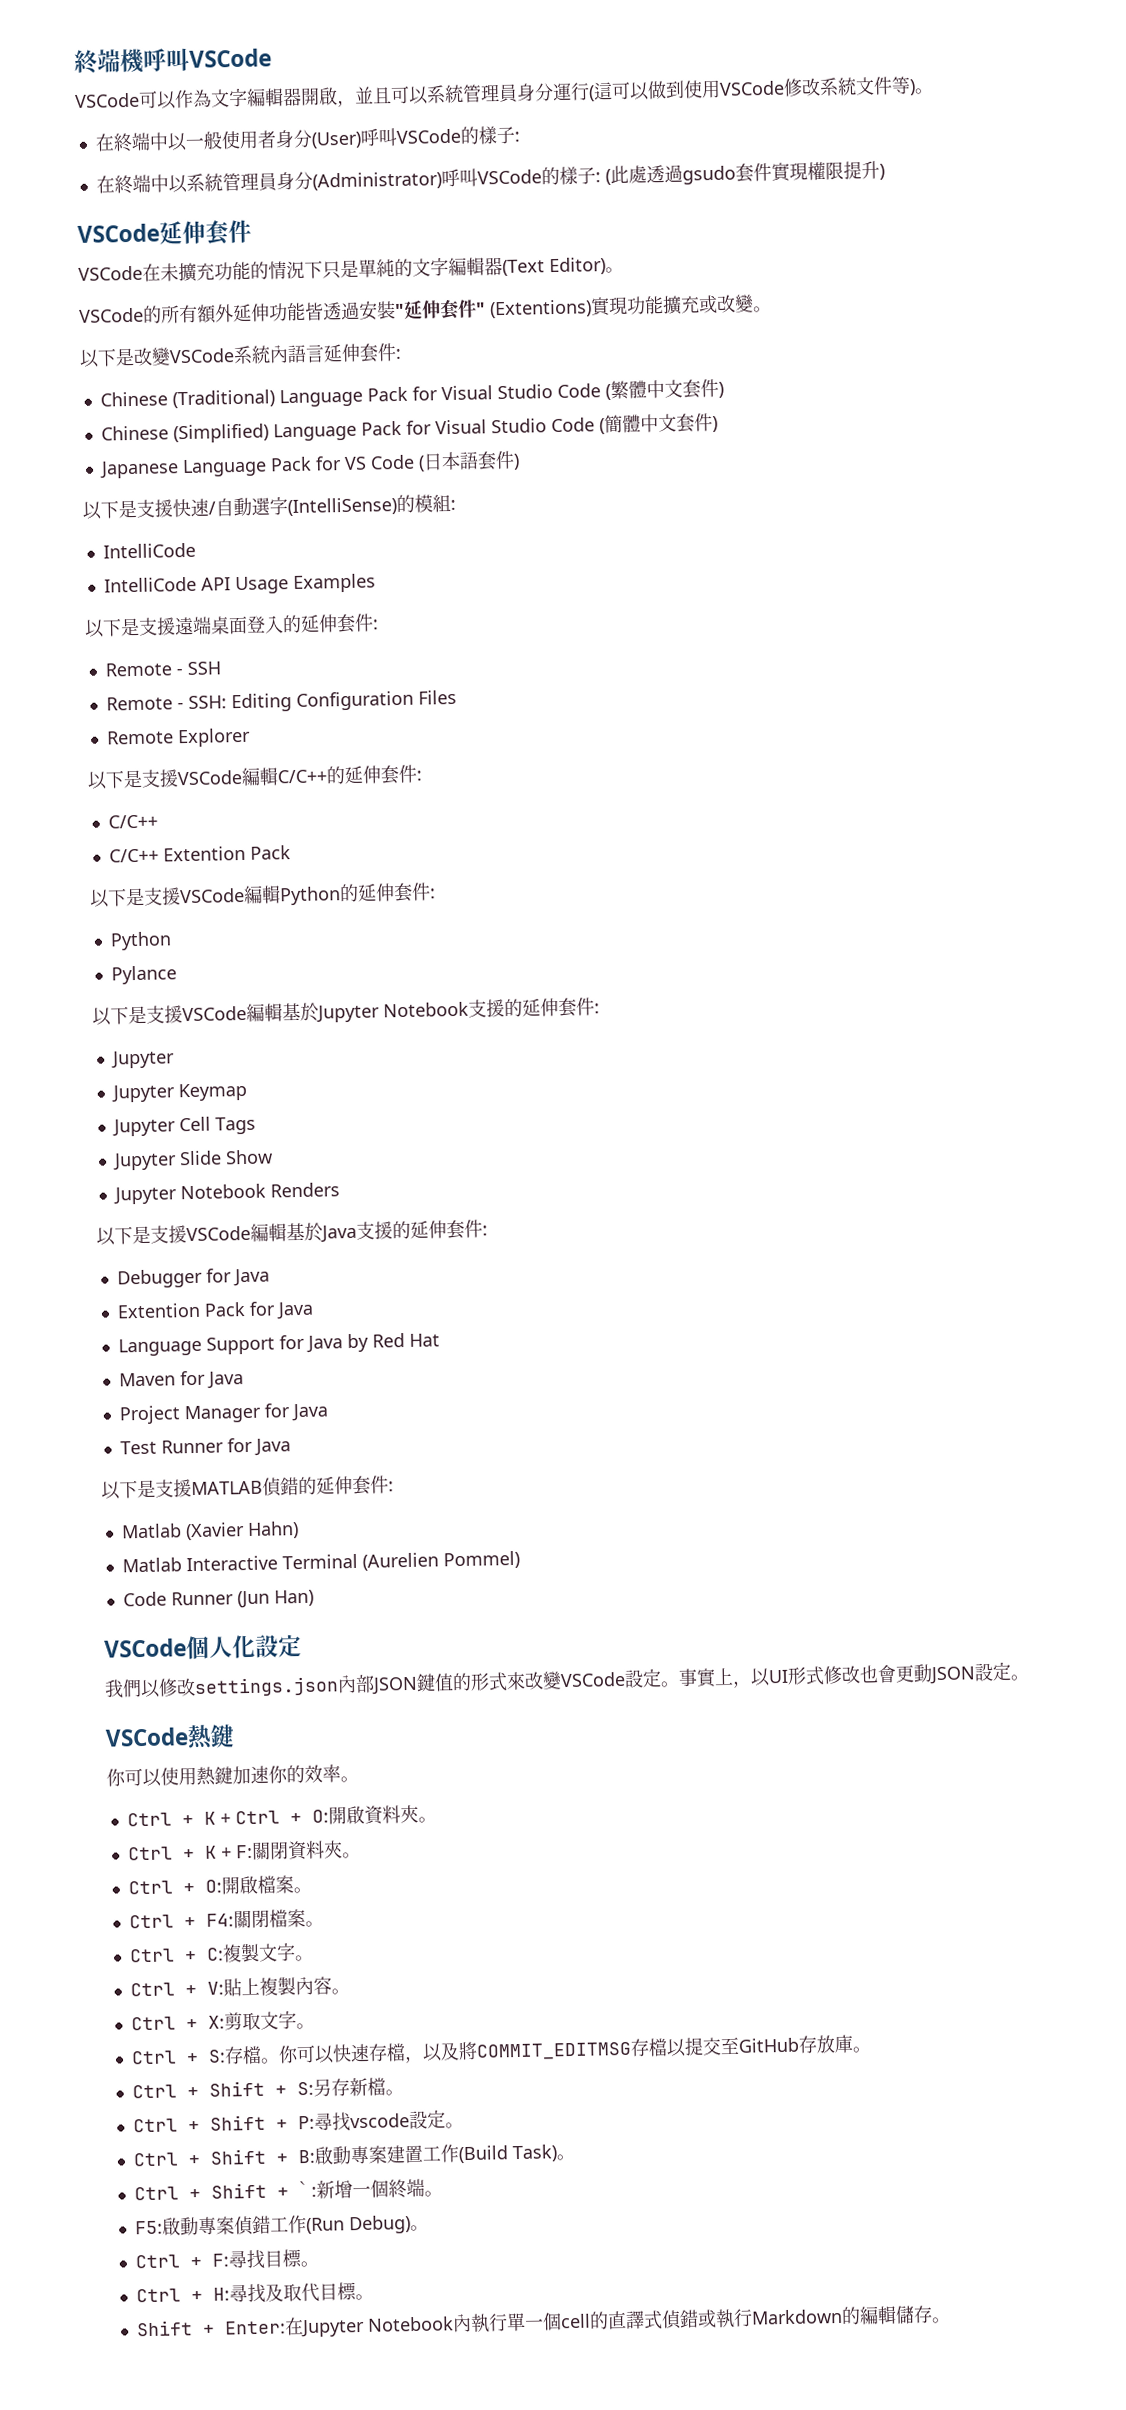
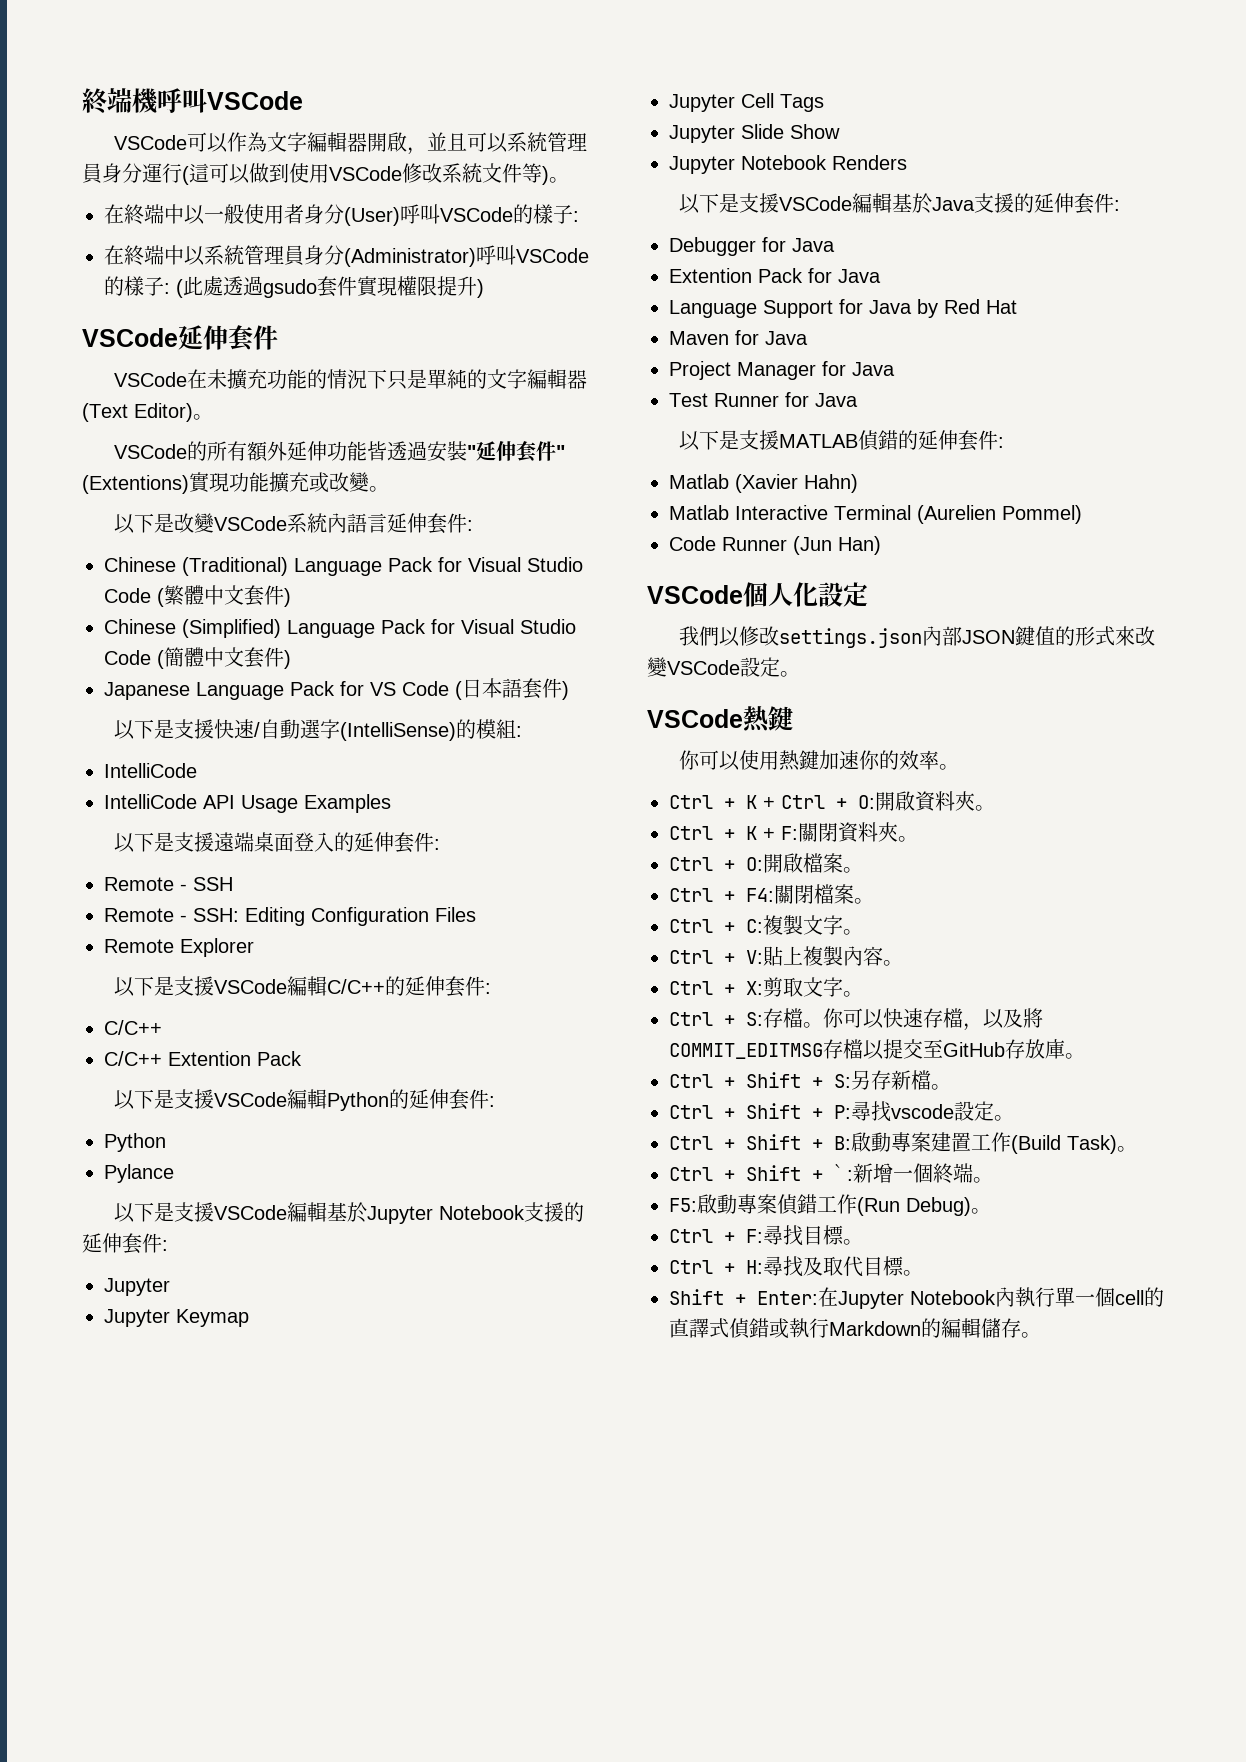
[678,1661,1030,1688] 事實上，以UI形式修改也會更動JSON設定。 -> (800, 674) none

